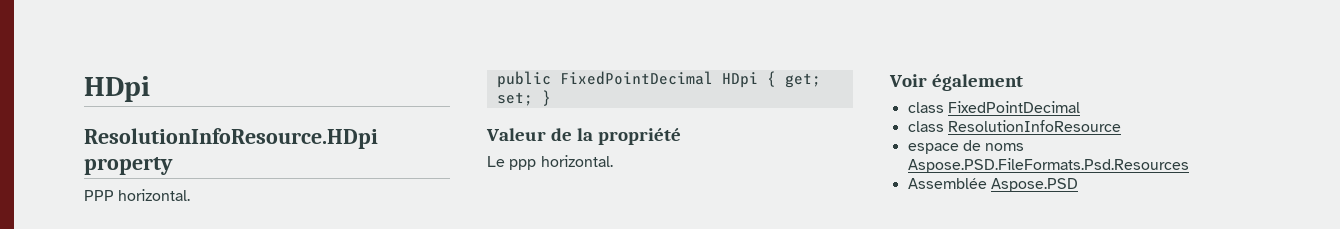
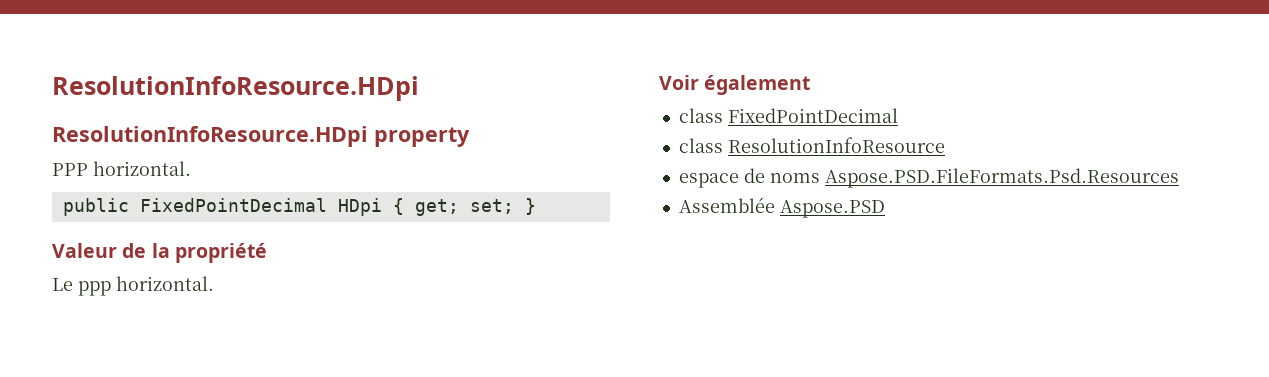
[84,76,150,102] HDpi -> [52,76,419,101] ResolutionInfoResource.HDpi

